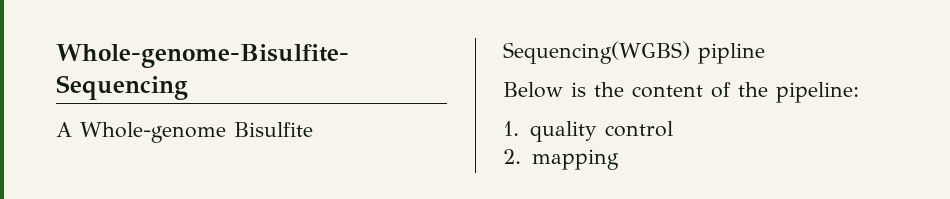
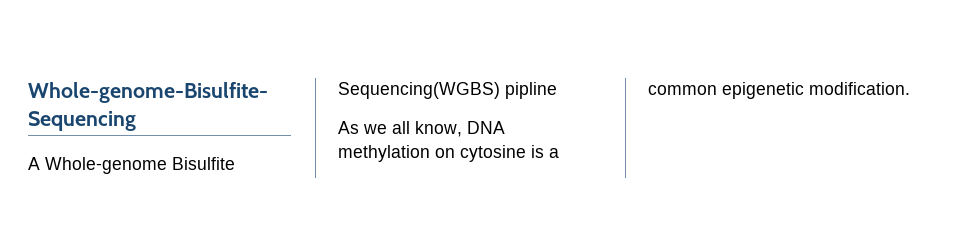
[503,82,859,103] [503,121,673,142] [503,149,619,170] Below is the content of the pipeline: // 1. quality control // 2. mapping -> [338,121,505,137] [338,145,559,162] [648,82,910,99] As we all know, DNA methylation on cytosine is a common epigenetic modification.

